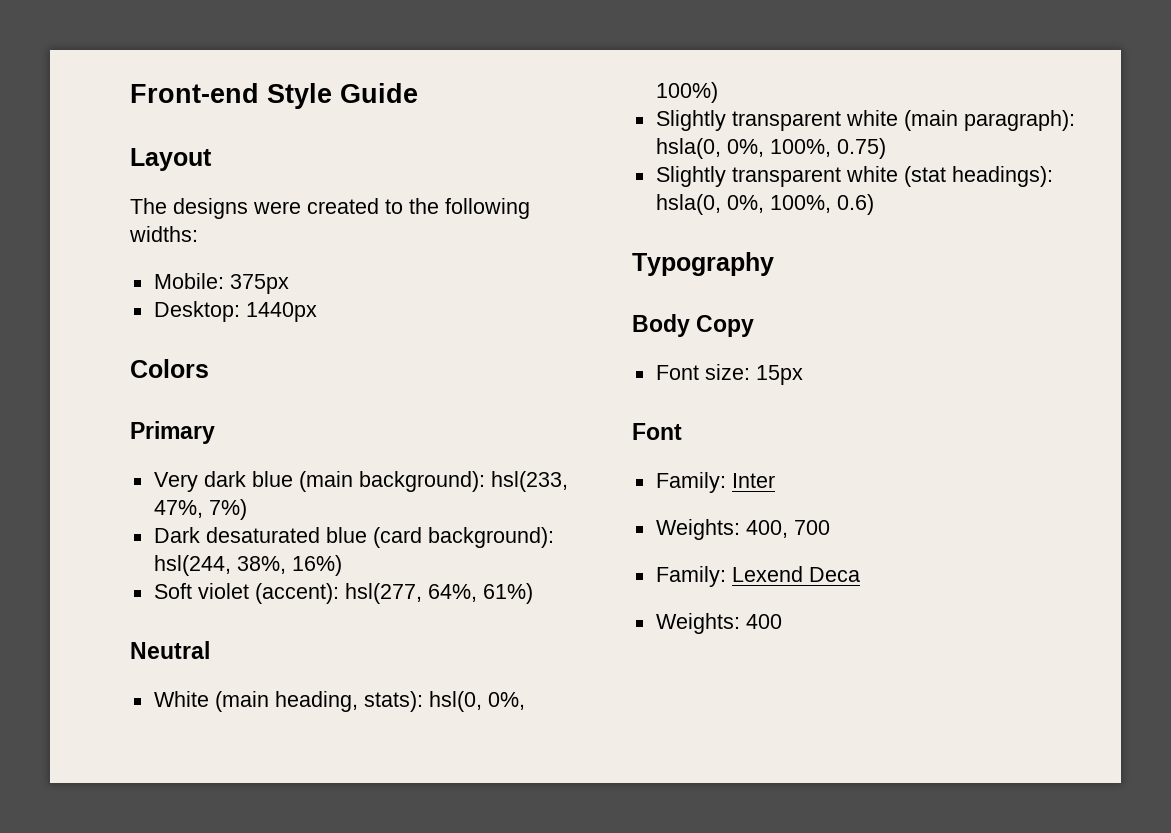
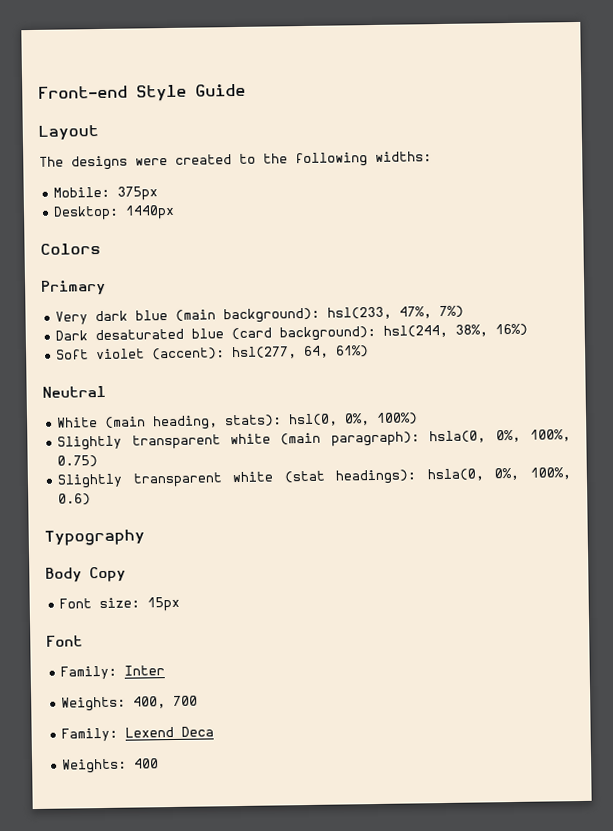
[427,584,477,602] 64%, -> [303,345,330,359] 64,

